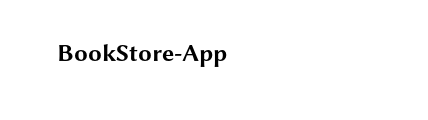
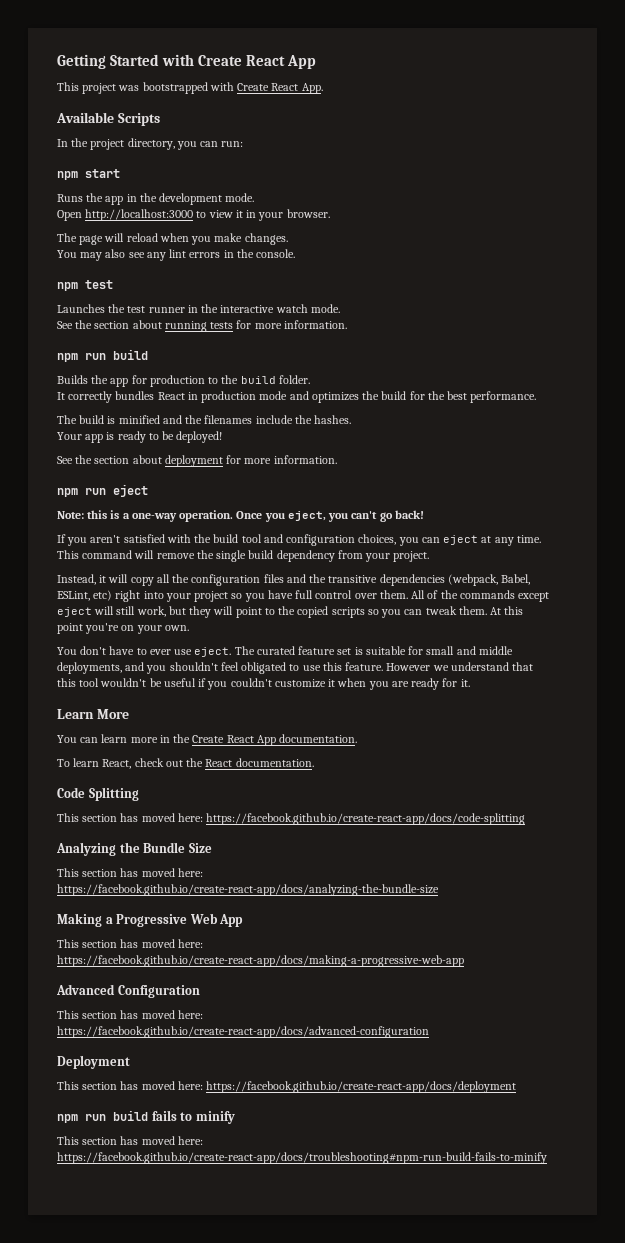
[57,44,227,67] BookStore-App -> [57,54,317,69] [57,82,323,94] [56,112,160,126] [57,138,244,150] [57,169,120,180] [57,193,255,205] [57,209,330,221] [57,233,288,245] [57,249,296,261] [57,280,113,291] [57,304,340,313] [57,320,347,332] [57,349,148,362] [57,375,310,387] [57,391,537,403] [57,415,352,424] [57,431,223,443] [57,455,337,467] [57,484,148,497] [57,510,424,522] [57,534,541,546] [57,550,430,562] [57,574,531,586] [57,590,550,602] [57,606,524,618] [57,623,189,634] [57,646,513,657] [57,662,534,674] [57,678,470,690] [57,709,129,719] [57,734,358,746] [57,758,314,769] [57,787,139,801] [57,813,526,825] [56,842,212,856] [57,868,203,877] [57,884,439,896] [57,913,244,927] [57,939,203,948] [57,955,464,967] [56,984,200,998] [57,1010,203,1019] [57,1026,429,1038] [57,1055,130,1069] [57,1081,517,1093] [57,1110,235,1124] [57,1136,203,1145] [57,1152,547,1164] Getting Started with Create React App // This project was bootstrapped with Create React App. // Available Scripts // In the project directory, you can run: // npm start // Runs the app in the development mode. // Open http://localhost:3000 to view it in your browser. // The page will reload when you make changes. // You may also see any lint errors in the console. // npm test // Launches the test runner in the interactive watch mode. // See the section about running tests for more information. // npm run build // Builds the app for production to the build folder. // It correctly bundles React in production mode and optimizes the build for the best performance. // The build is minified and the filenames include the hashes. // Your app is ready to be deployed! // See the section about deployment for more information. // npm run eject // Note: this is a one-way operation. Once you eject, you can't go back! // If you aren't satisfied with the build tool and configuration choices, you can eject at any time. This command will remove the single build dependency from your project. // Instead, it will copy all the configuration files and the transitive dependencies (webpack, Babel, ESLint, etc) right into your project so you have full control over them. All of the commands except eject will still work, but they will point to the copied scripts so you can tweak them. At this point you're on your own. // You don't have to ever use eject. The curated feature set is suitable for small and middle deployments, and you shouldn't feel obligated to use this feature. However we understand that this tool wouldn't be useful if you couldn't customize it when you are ready for it. // Learn More // You can learn more in the Create React App documentation. // To learn React, check out the React documentation. // Code Splitting // This section has moved here: https://facebook.github.io/create-react-app/docs/code-splitting // Analyzing the Bundle Size // This section has moved here: https://facebook.github.io/create-react-app/docs/analyzing-the-bundle-size // Making a Progressive Web App // This section has moved here: https://facebook.github.io/create-react-app/docs/making-a-progressive-web-app // Advanced Configuration // This section has moved here: https://facebook.github.io/create-react-app/docs/advanced-configuration // Deployment // This section has moved here: https://facebook.github.io/create-react-app/docs/deployment // npm run build fails to minify // This section has moved here: https://facebook.github.io/create-react-app/docs/troubleshooting#npm-run-build-fails-to-minify

